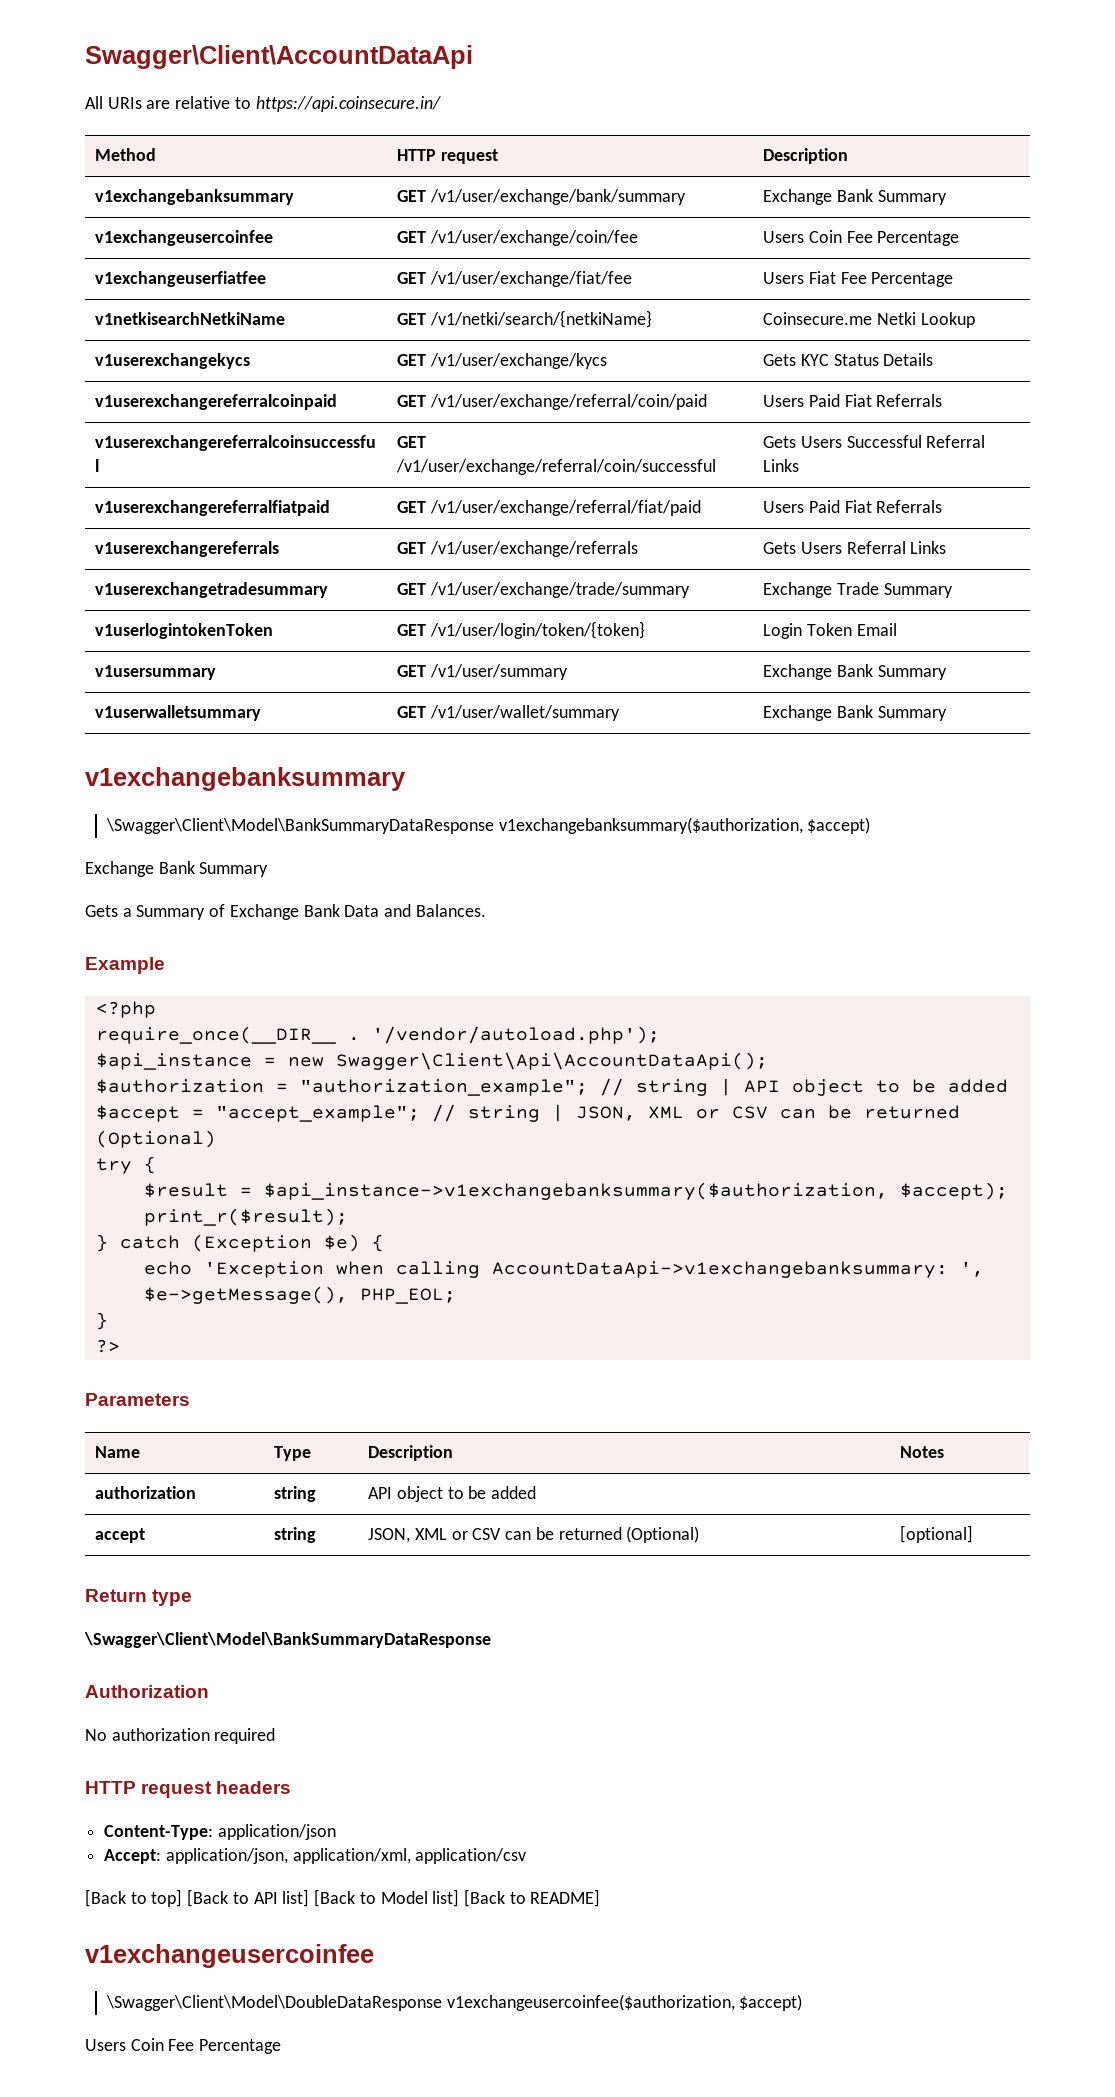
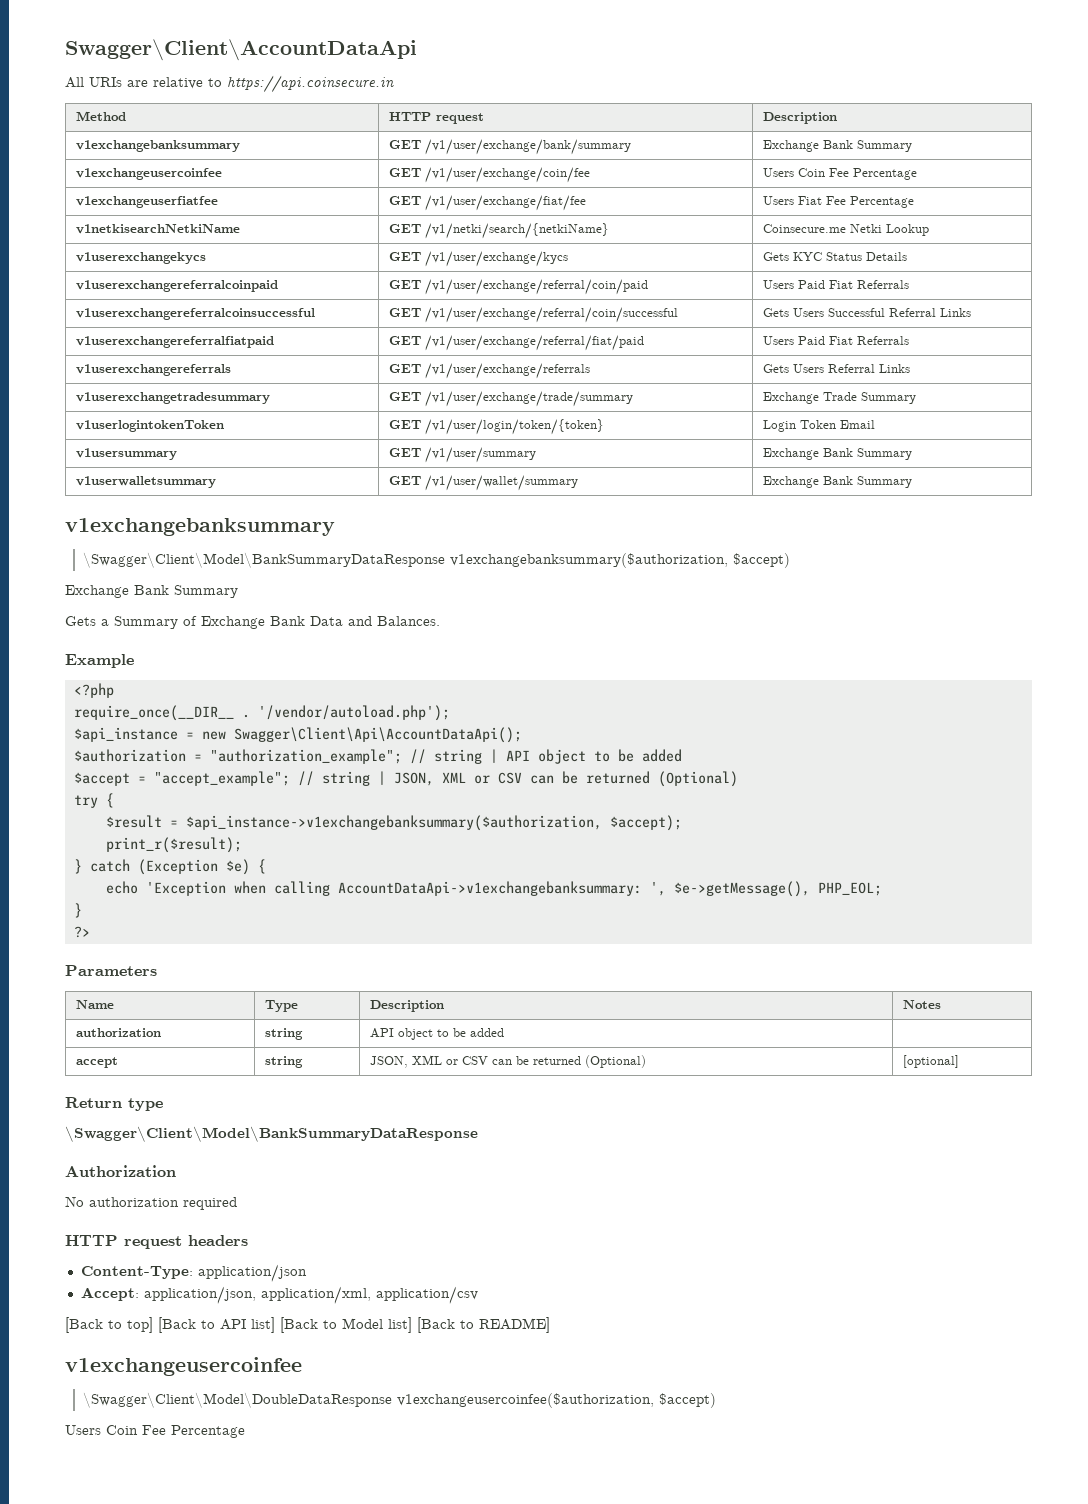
[255,96,441,112] https://api.coinsecure.in/ -> [227,75,394,93] https://api.coinsecure.in

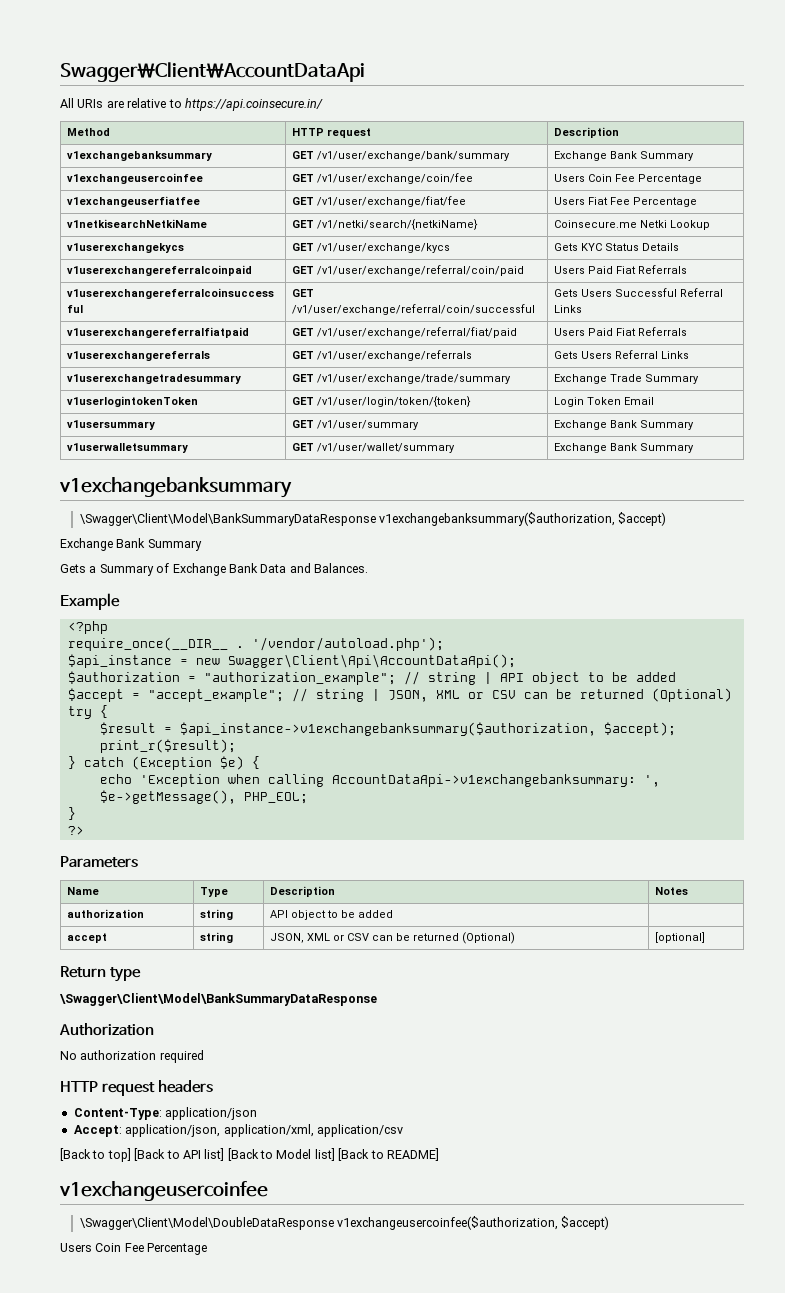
[227,75,394,93] https://api.coinsecure.in -> [184,98,323,111] https://api.coinsecure.in/

